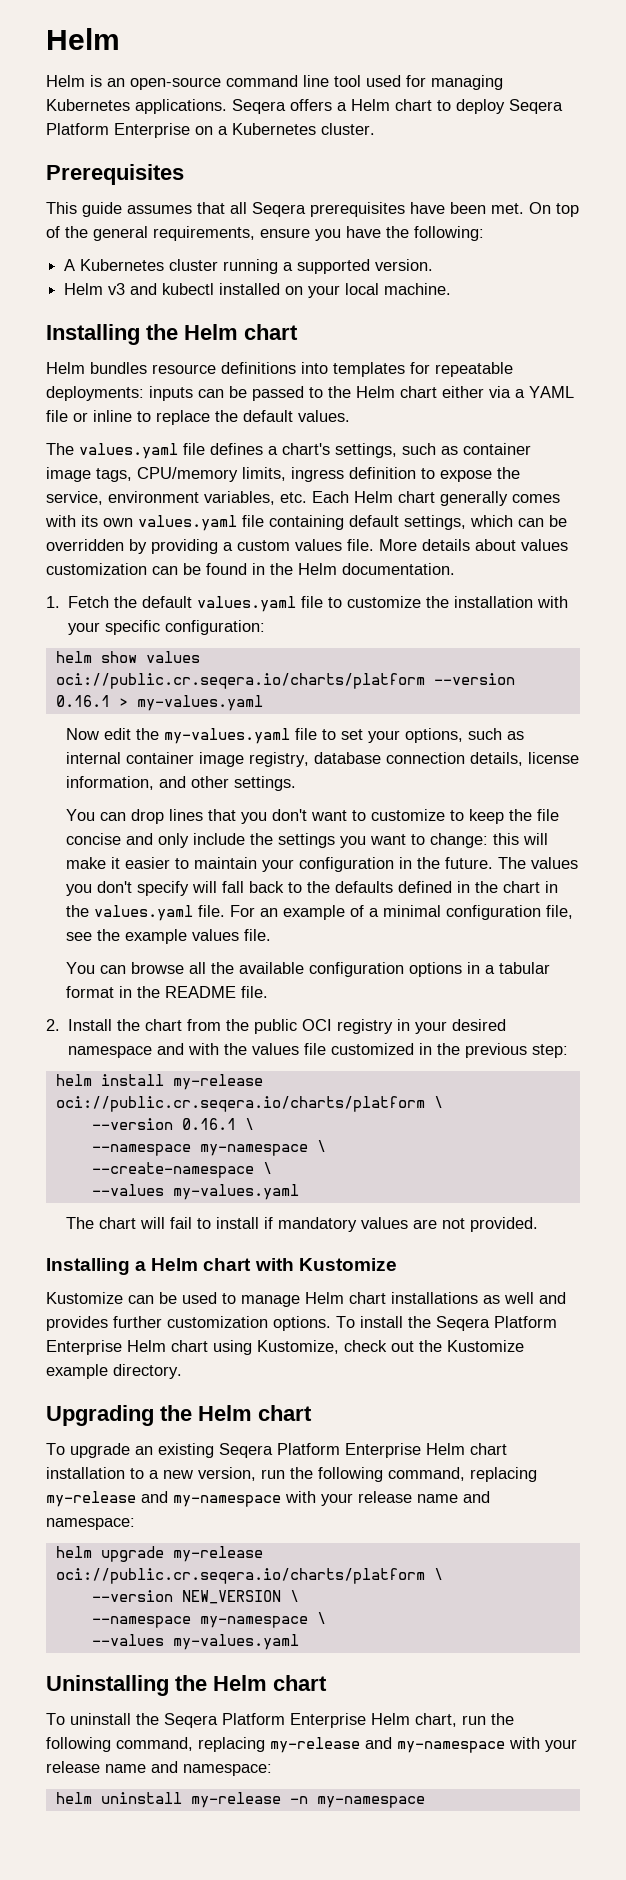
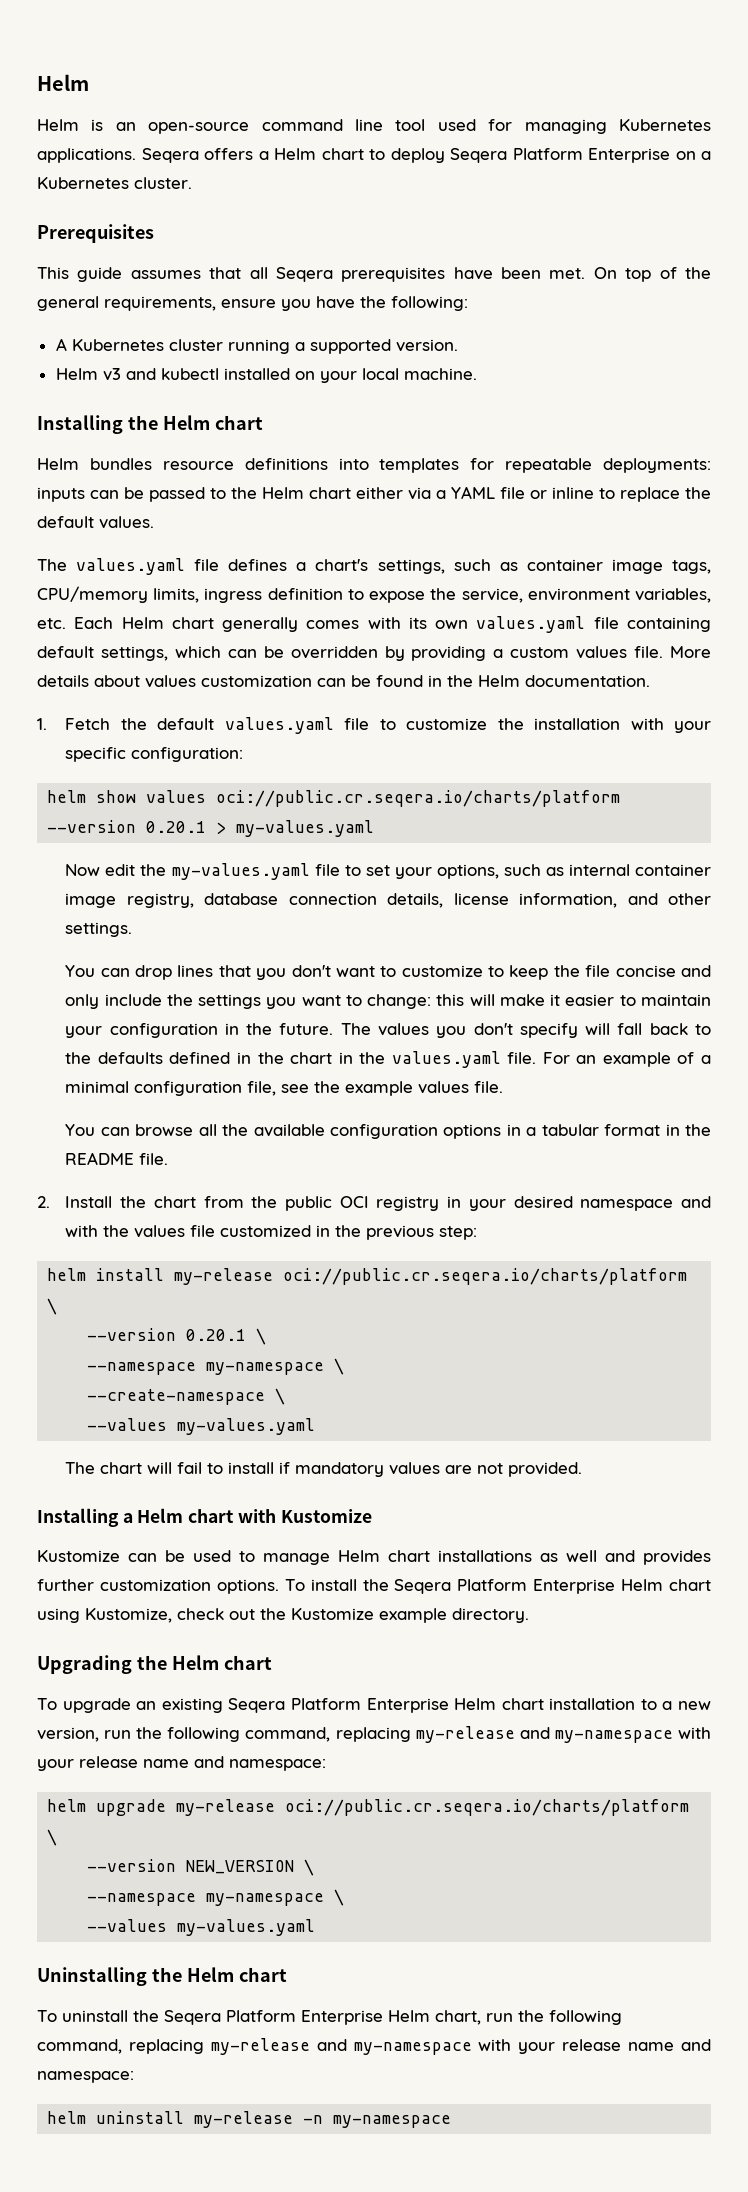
[55,695,110,707] 0.16.1 -> [146,821,207,833] 0.20.1
[181,1118,236,1130] 0.16.1 -> [186,1329,247,1341] 0.20.1

